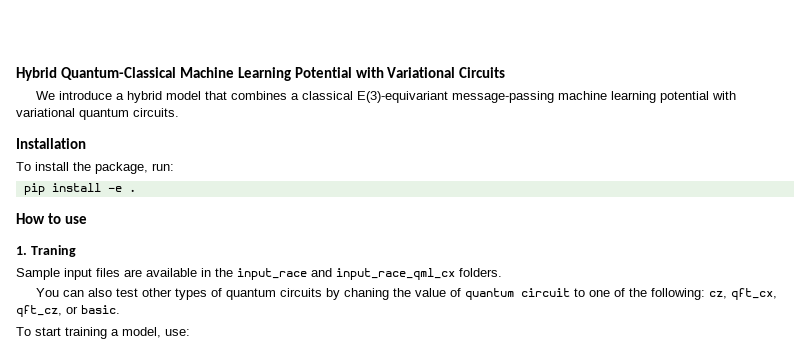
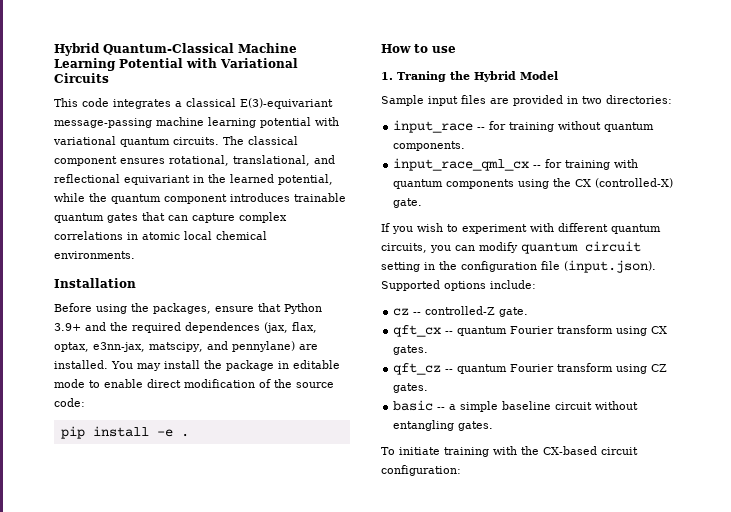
[36,91,288,103] We introduce a hybrid model that combines -> [54,98,171,109] This code integrates
[16,138,86,149] [16,162,174,174] // Installation // To install the package, run: -> [223,136,298,145] [54,155,335,166] [54,174,333,185] [54,193,346,204] [54,212,287,223] [54,231,267,240] [54,251,135,259] [54,278,136,288] [54,303,322,314] [54,322,317,333] [54,341,318,352] [54,360,340,371] [54,379,334,388] [54,398,85,407] The classical component ensures rotational, translational, and reflectional equivariant in the learned potential, while the quantum component introduces trainable quantum gates that can capture complex correlations in atomic local chemical environments. // Installation // Before using the packages, ensure that Python 3.9+ and the required dependences (jax, flax, optax, e3nn-jax, matscipy, and pennylane) are installed. You may install the package in editable mode to enable direct modification of the source code:
(76, 251) none -> [450,71,558,82] the Hybrid Model
[146,268,502,280] [36,288,778,300] [16,305,120,317] [16,327,190,339] available in the input_race and input_race_qml_cx folders. // You can also test other types of quantum circuits by chaning the value of quantum circuit to one of the following: cz, qft_cx, qft_cz, or basic. // To start training a model, use: -> [513,95,672,106] [393,120,655,133] [393,141,466,151] [393,158,639,171] [393,178,674,189] [393,198,423,208] [381,223,661,234] [381,241,641,254] [381,260,656,273] [381,280,536,291] [393,306,529,317] [393,325,668,337] [393,345,429,355] [393,363,668,375] [393,383,429,393] [393,400,639,412] [393,420,494,431] [381,446,638,457] [381,465,461,476] provided in two directories: // input_race -- for training without quantum components. // input_race_qml_cx -- for training with quantum components using the CX (controlled-X) gate. // If you wish to experiment with different quantum circuits, you can modify quantum circuit setting in the configuration file (input.json). Supported options include: // cz -- controlled-Z gate. // qft_cx -- quantum Fourier transform using CX gates. // qft_cz -- quantum Fourier transform using CZ gates. // basic -- a simple baseline circuit without entangling gates. // To initiate training with the CX-based circuit configuration:

